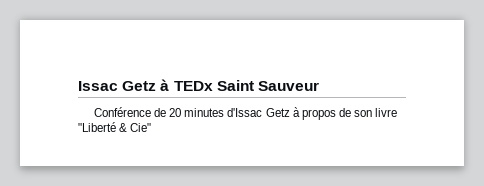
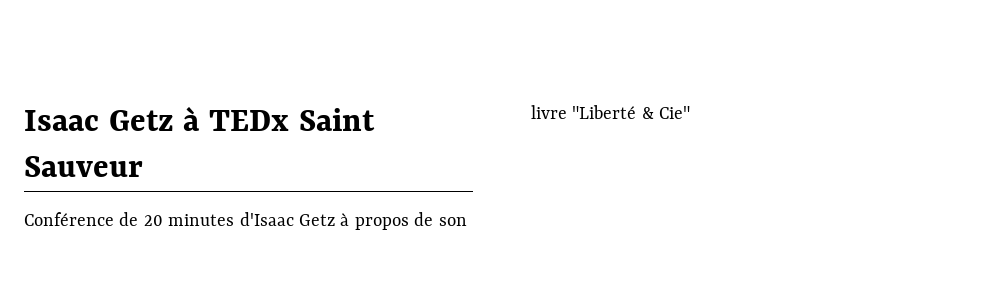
[78,81,118,91] Issac -> [24,110,99,131] Isaac
[227,108,263,117] d'Issac -> [239,212,294,226] d'Isaac

